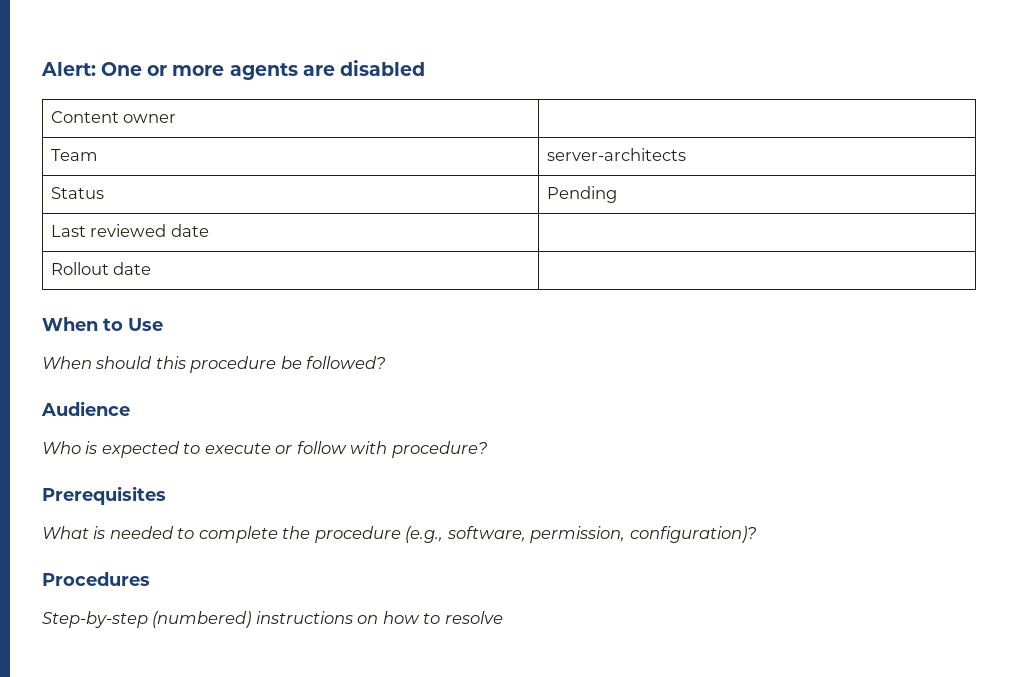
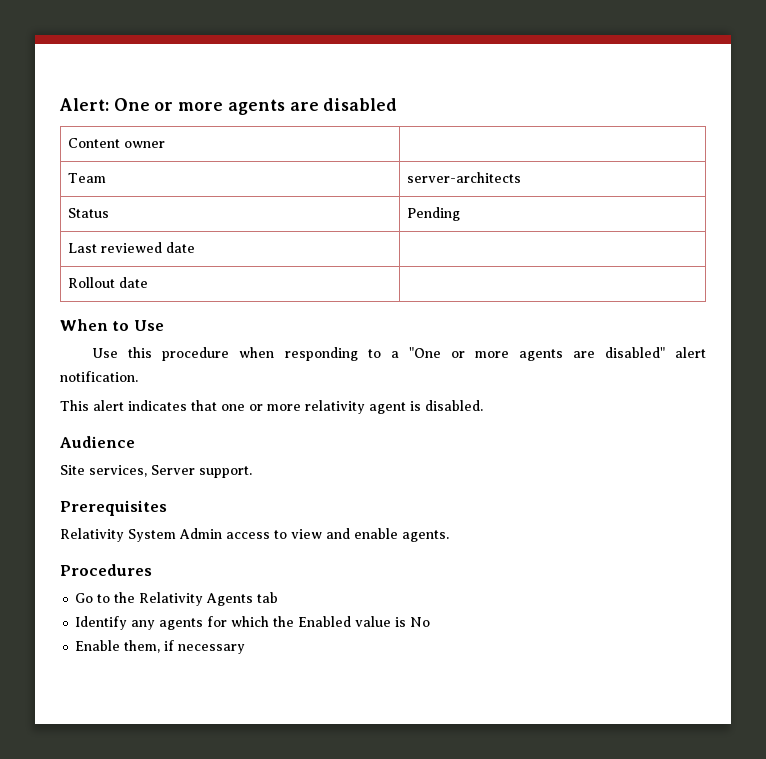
[42,356,386,373] [41,401,130,416] [42,441,487,458] [42,486,166,505] [42,526,756,543] [42,572,150,586] [42,611,503,628] When should this procedure be followed? // Audience // Who is expected to execute or follow with procedure? // Prerequisites // What is needed to complete the procedure (e.g., software, permission, configuration)? // Procedures // Step-by-step (numbered) instructions on how to resolve -> [92,347,707,361] [60,371,138,382] [60,400,483,414] [60,436,135,448] [60,465,252,478] [60,500,167,516] [60,528,449,542] [60,564,152,576] [75,592,279,606] [75,616,431,630] [75,640,246,654] Use this procedure when responding to a "One or more agents are disabled" alert notification. // This alert indicates that one or more relativity agent is disabled. // Audience // Site services, Server support. // Prerequisites // Relativity System Admin access to view and enable agents. // Procedures // Go to the Relativity Agents tab // Identify any agents for which the Enabled value is No // Enable them, if necessary

